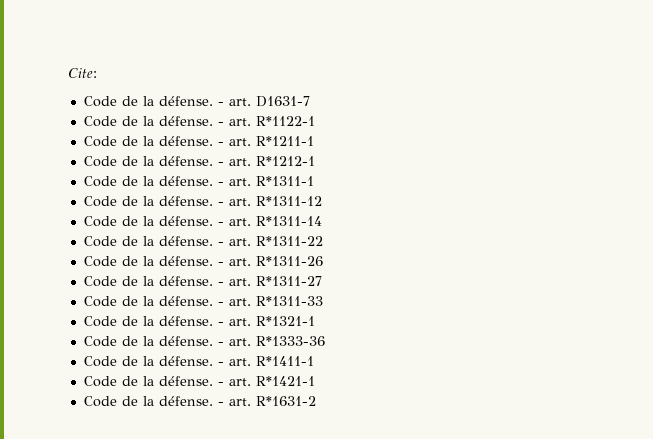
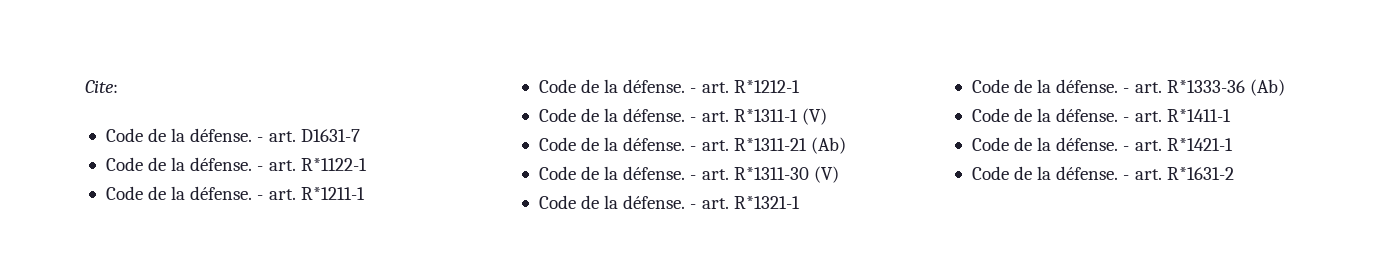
[83,196,322,207] [83,216,322,227] [83,236,323,247] [83,256,323,267] [83,276,322,287] [83,296,323,307] // Code de la défense. - art. R*1311-12 // Code de la défense. - art. R*1311-14 // Code de la défense. - art. R*1311-22 // Code de la défense. - art. R*1311-26 // Code de la défense. - art. R*1311-27 // Code de la défense. - art. R*1311-33 -> [801,108,827,125] [538,137,846,154] [538,166,839,183] (V) // Code de la défense. - art. R*1311-21 (Ab) // Code de la défense. - art. R*1311-30 (V)
(325, 341) none -> [1249,79,1285,96] (Ab)

